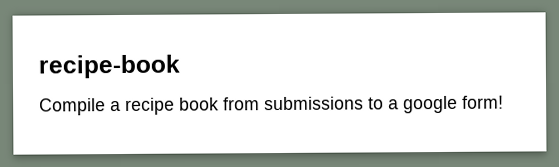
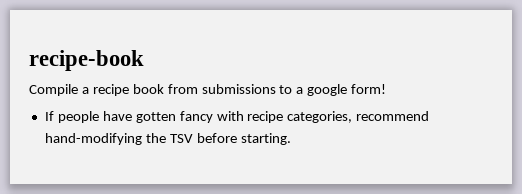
(504, 102) none -> [44,111,430,123] [44,133,291,145] // If people have gotten fancy with recipe categories, recommend hand-modifying the TSV before starting.

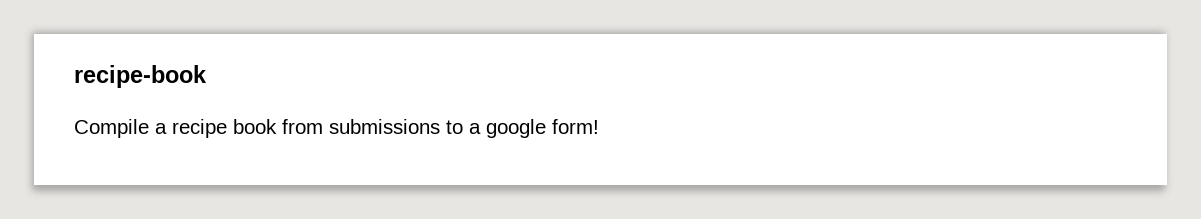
[44,111,430,123] [44,133,291,145] // If people have gotten fancy with recipe categories, recommend hand-modifying the TSV before starting. -> (599, 126) none

